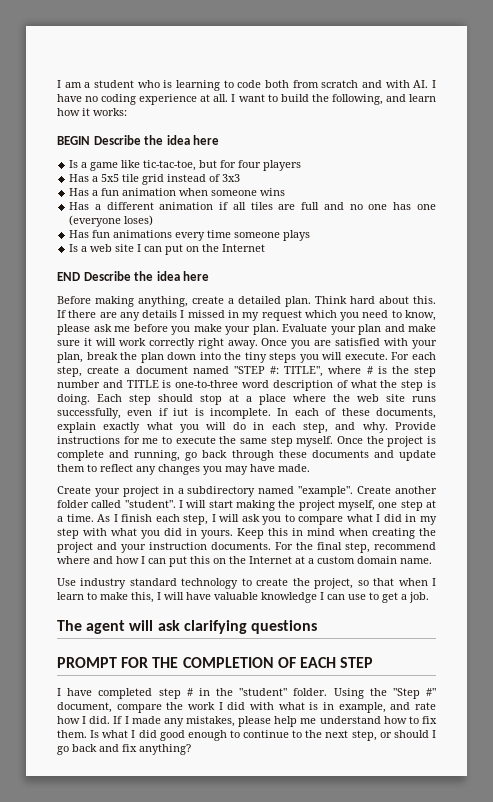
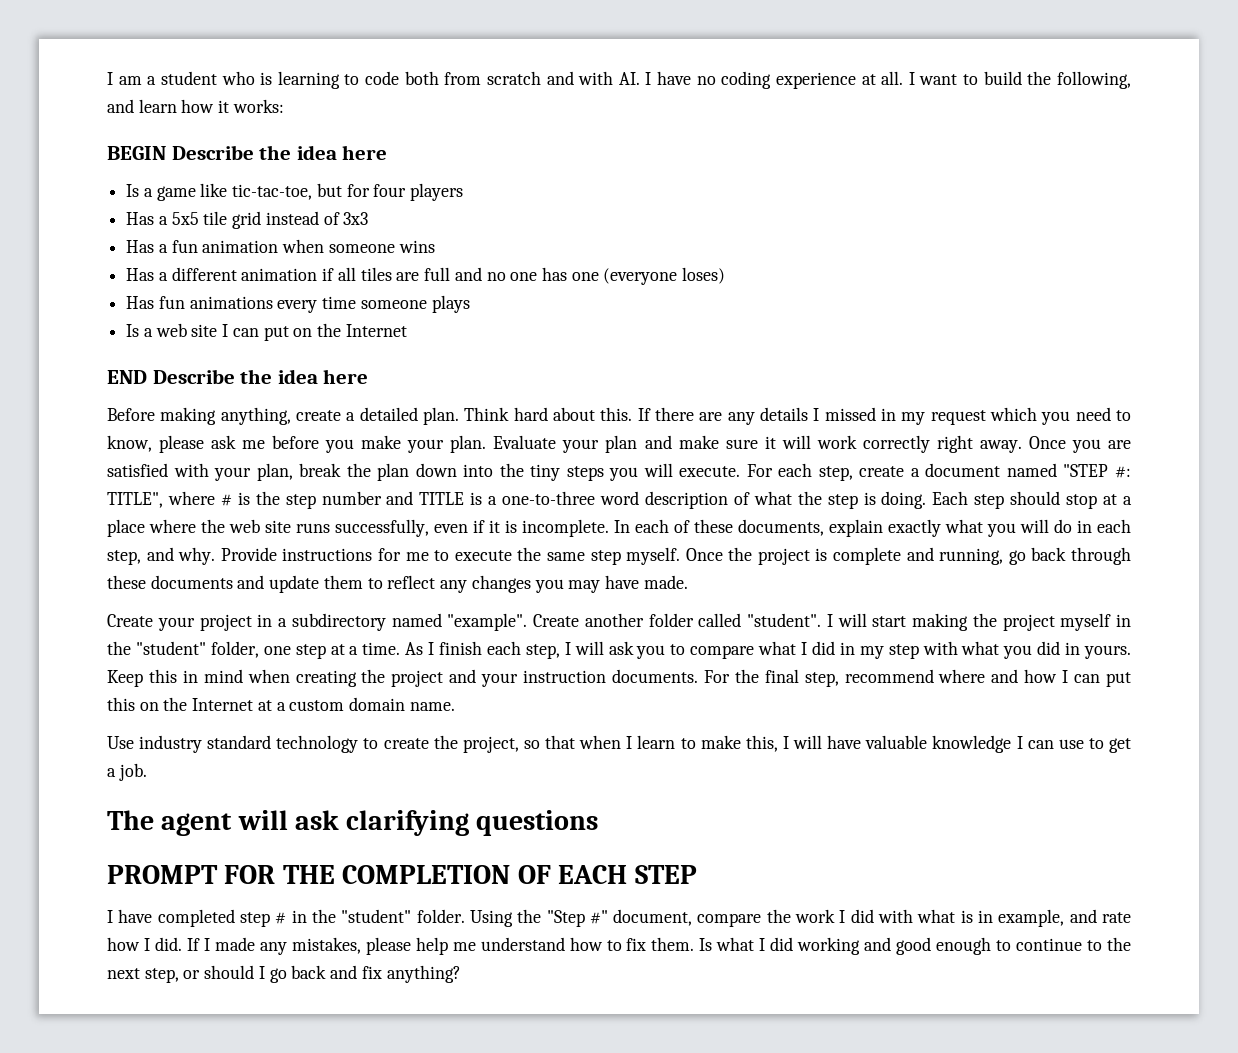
(172, 384) none -> [488,496,498,505] a
[173,408,189,416] iut -> [489,520,500,533] it
[338,500,376,511] myself, -> [1060,613,1131,631] [107,641,259,658] myself in the "student" folder,
(157, 734) none -> [797,937,892,955] working and

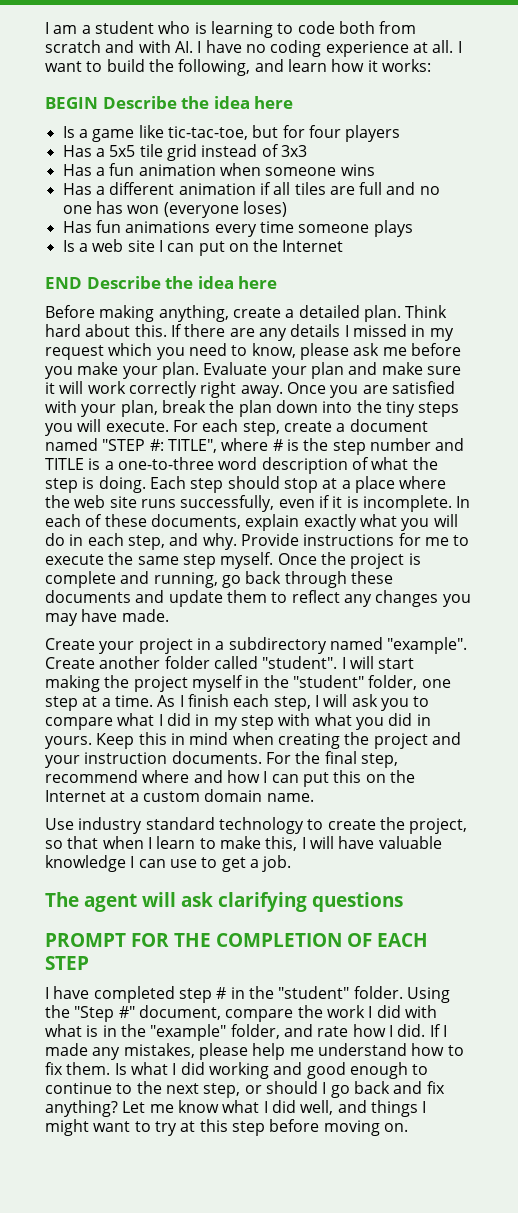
[571,272,599,281] one -> [127,205,160,214] won
[998,909,1065,927] example, -> [120,1024,280,1041] the "example" folder,
(461, 974) none -> [122,1100,427,1117] [45,1119,408,1136] Let me know what I did well, and things I might want to try at this step before moving on.

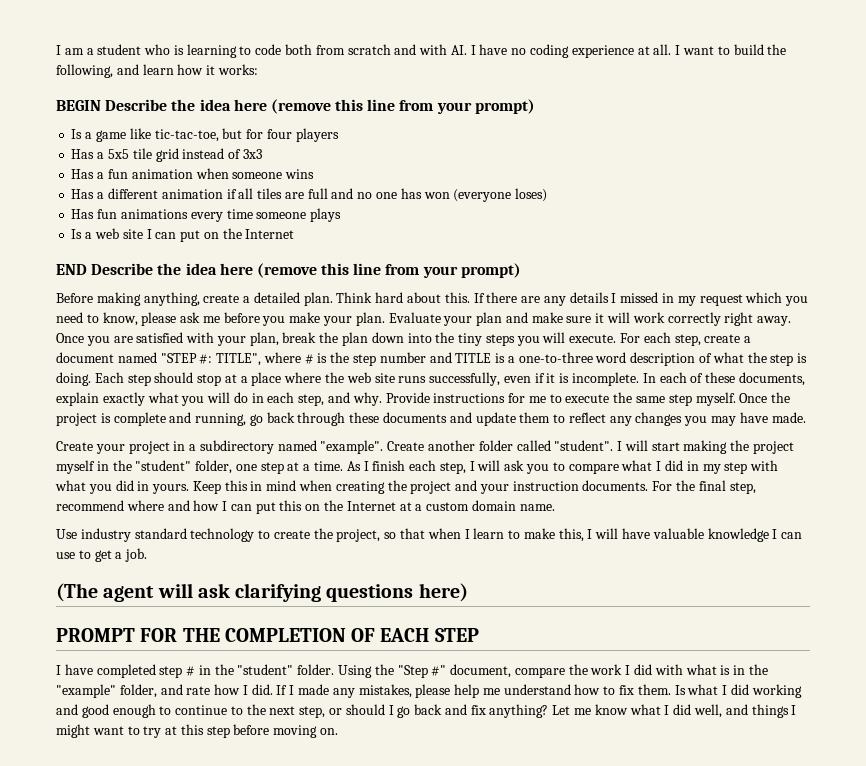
(294, 102) none -> [270,99,535,114] (remove this line from your prompt)
(278, 282) none -> [256,263,521,278] (remove this line from your prompt)
[45,892,79,907] The -> [56,583,98,602] (The
(403, 902) none -> [418,583,468,602] here)

